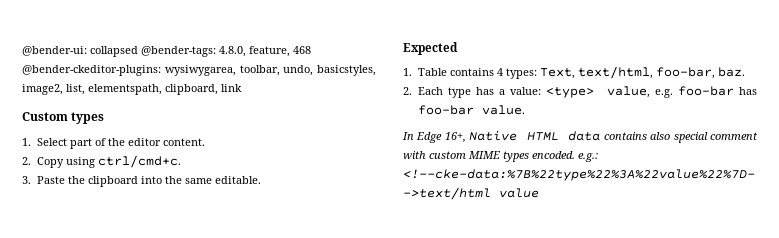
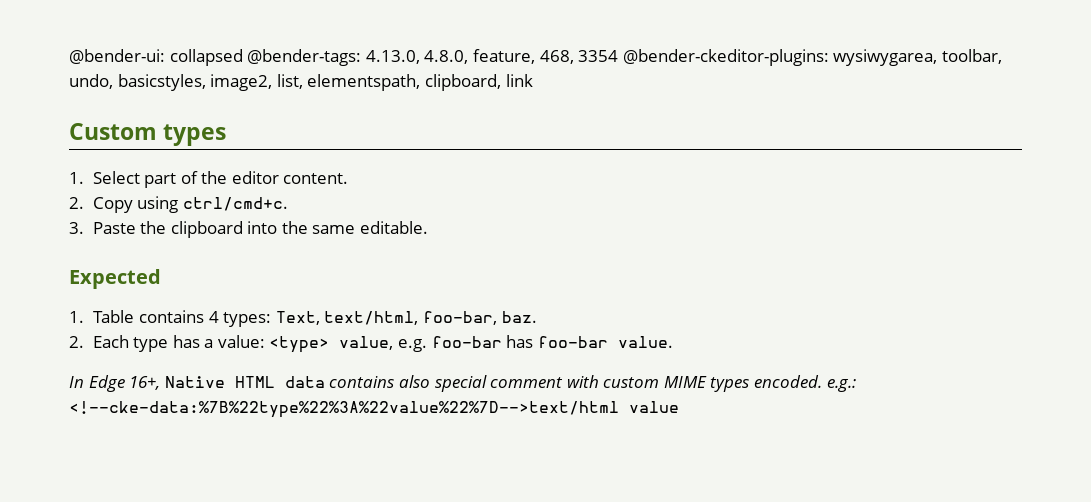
(216, 51) none -> [365,50,420,64] 4.13.0,
[293,46,311,54] 468 -> [539,50,619,64] 468, 3354

